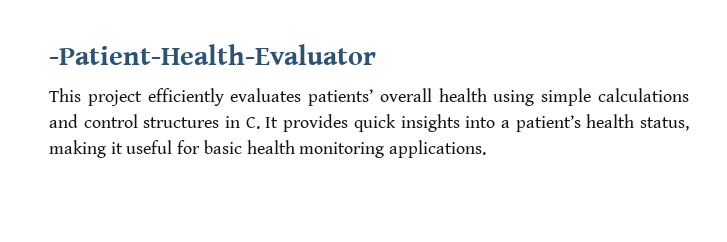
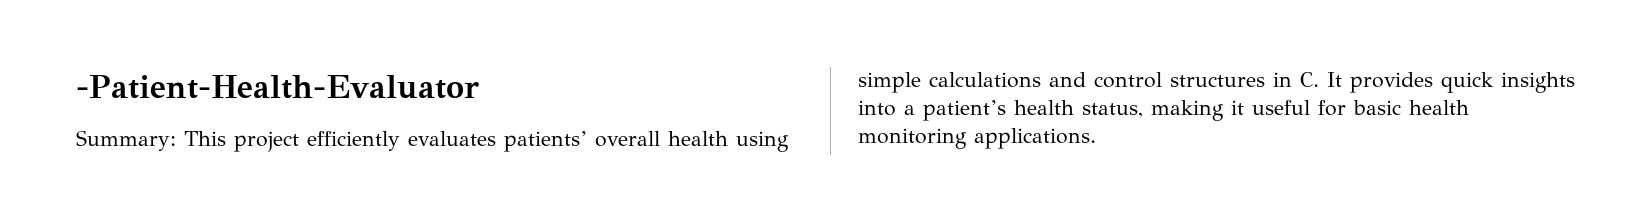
(376, 54) none -> [76,130,176,151] Summary:

